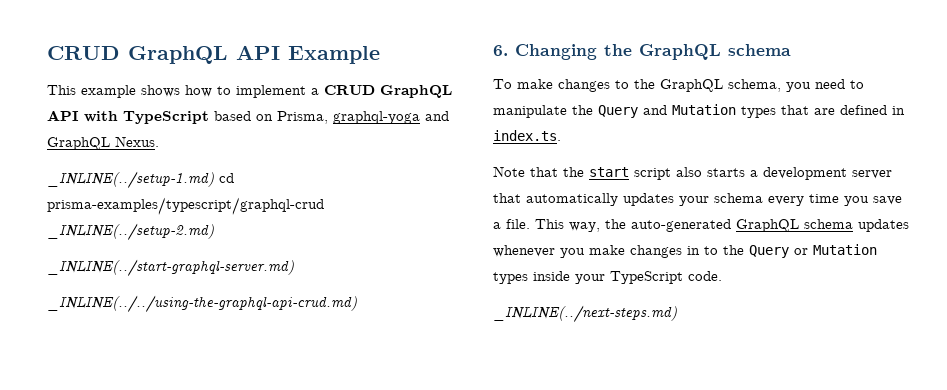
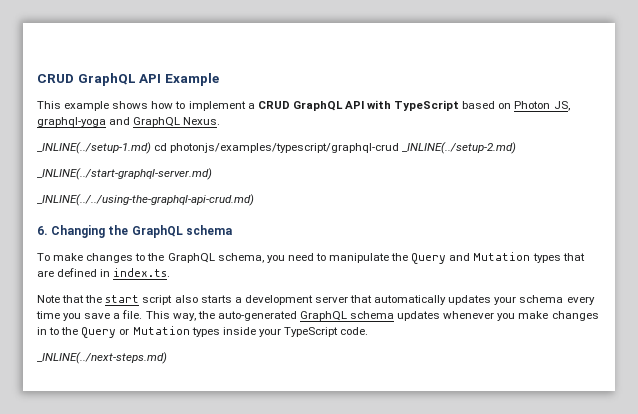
[277,111,328,124] Prisma, -> [514,101,570,111] Photon JS,
[47,197,324,215] prisma-examples/typescript/graphql-crud -> [170,143,400,153] photonjs/examples/typescript/graphql-crud

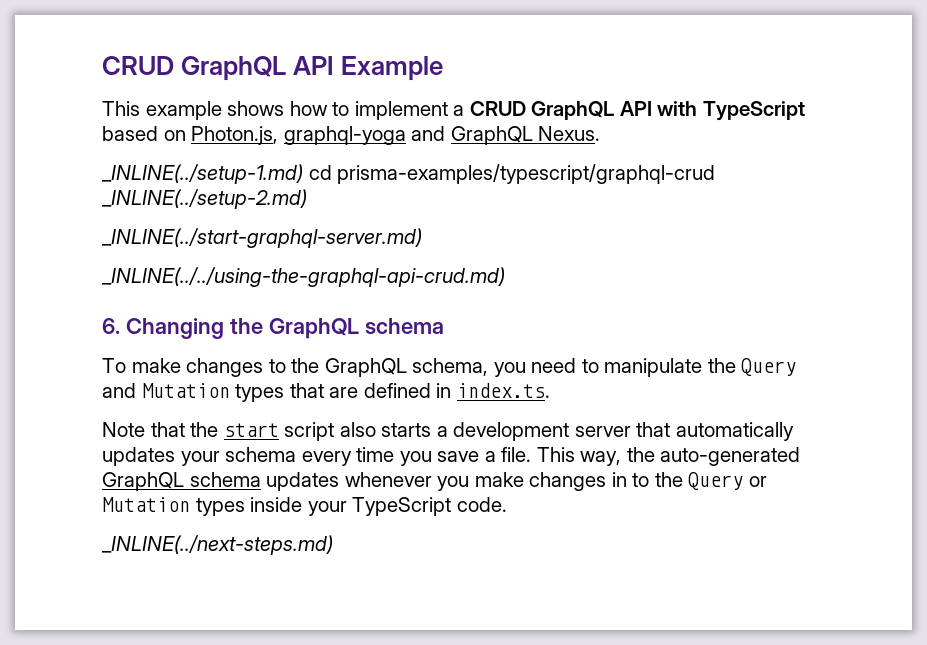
[514,101,570,111] Photon JS, -> [191,126,279,145] Photon.js,
[170,143,400,153] photonjs/examples/typescript/graphql-crud -> [337,164,716,184] prisma-examples/typescript/graphql-crud

